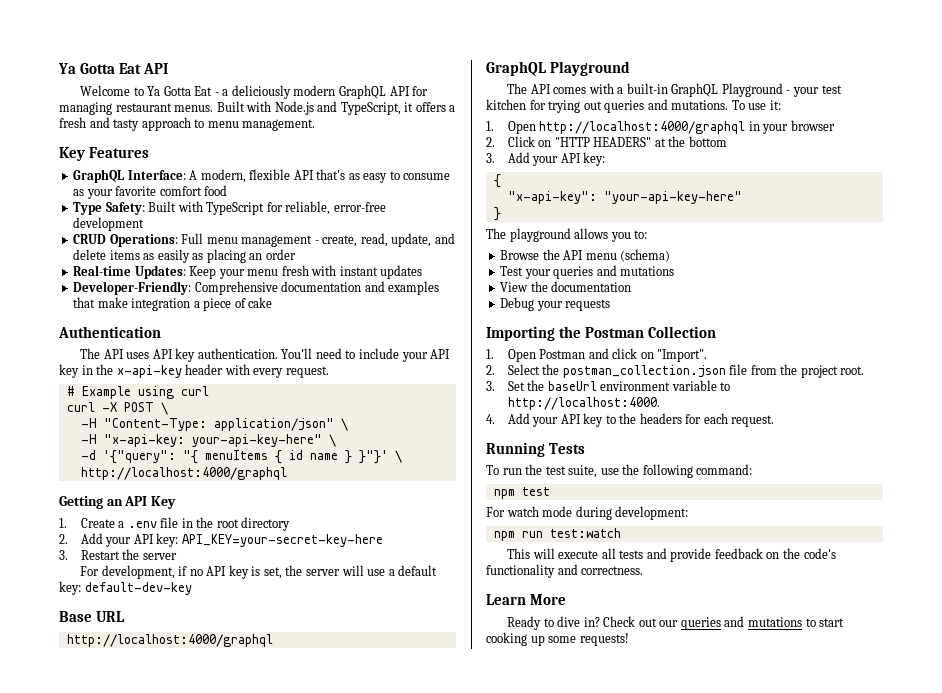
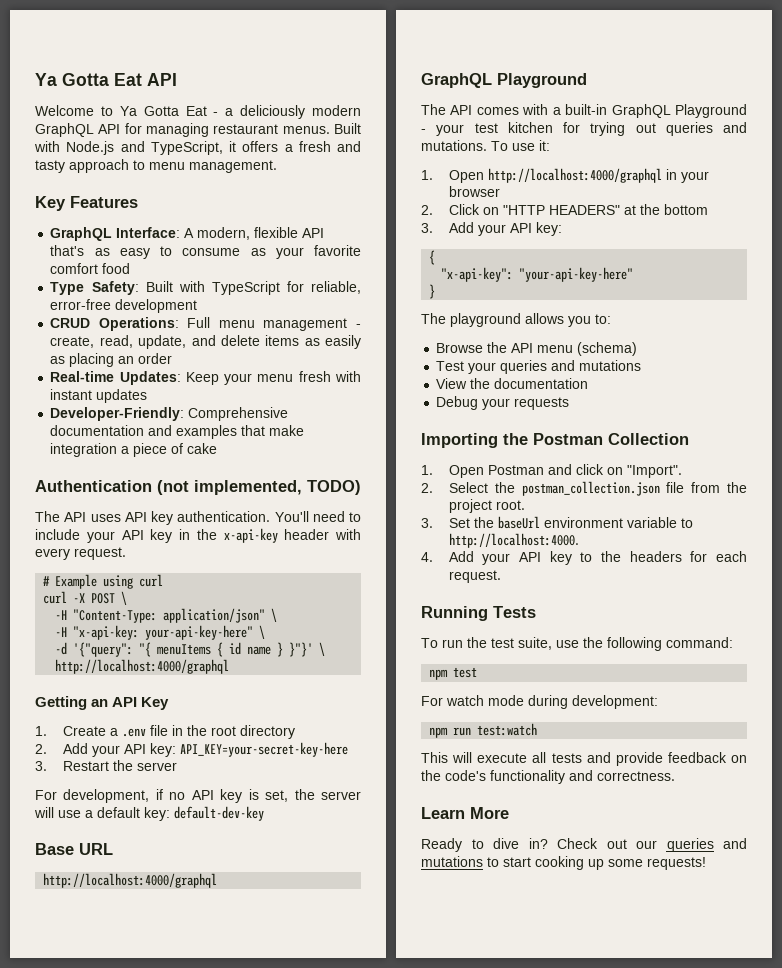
(161, 332) none -> [157,480,361,495] (not implemented, TODO)

